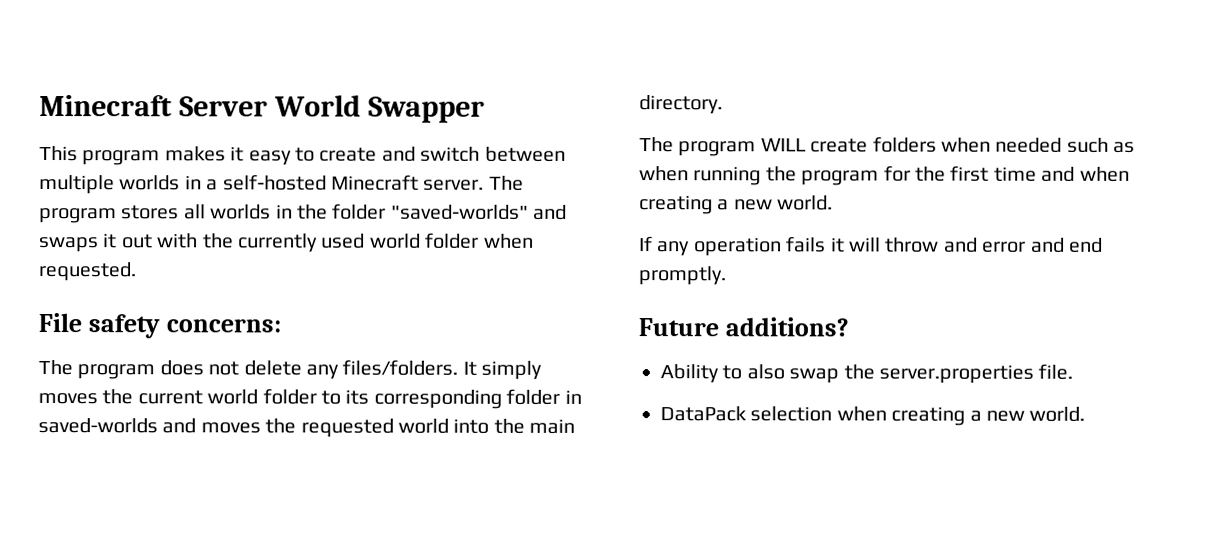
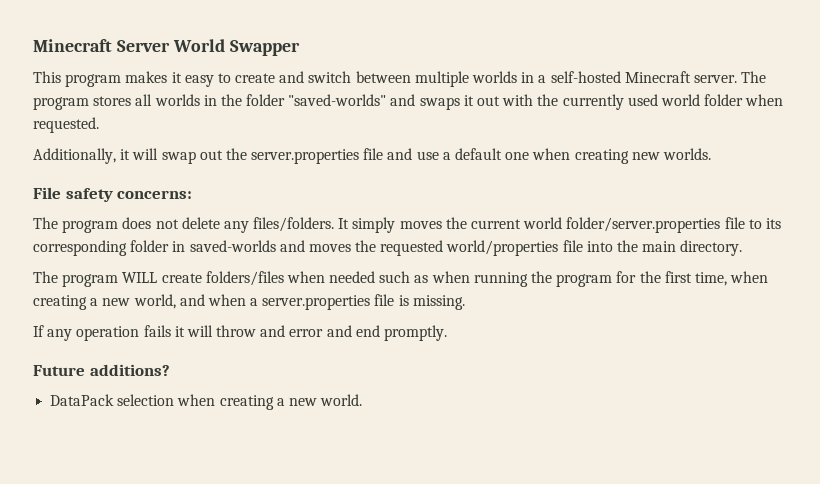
(137, 272) none -> [33,148,711,164] // Additionally, it will swap out the server.properties file and use a default one when creating new worlds.
[262,388,317,405] folder -> [566,217,745,233] folder/server.properties file
[398,418,449,434] world -> [446,240,583,256] world/properties file
[872,136,937,153] folders -> [205,271,284,286] folders/files
[993,166,1130,182] [639,195,834,215] time and when creating a new world. -> [694,271,769,286] [33,294,465,310] time, when creating a new world, and when a server.properties file is missing.
[660,363,1074,384] // Ability to also swap the server.properties file. -> (170, 370) none

